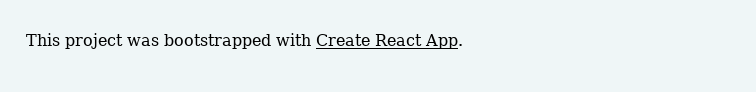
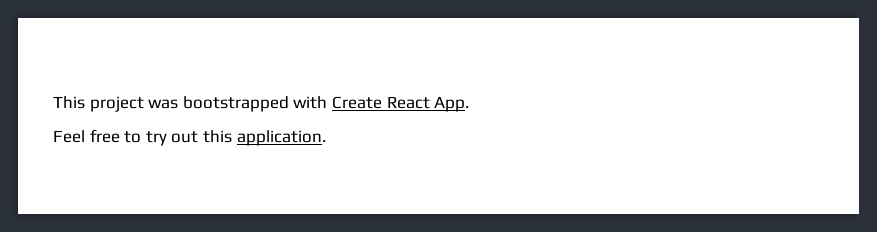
(463, 41) none -> [53,129,326,146] // Feel free to try out this application.

